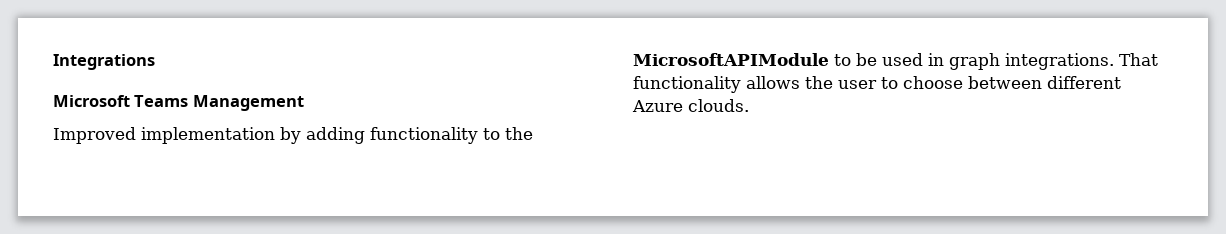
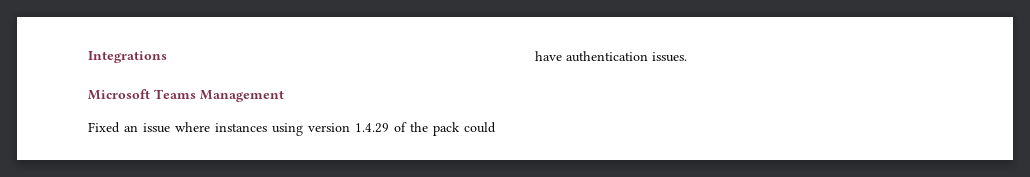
[53,127,533,144] [633,53,1158,70] [633,76,1121,93] [632,99,749,112] Improved implementation by adding functionality to the MicrosoftAPIModule to be used in graph integrations. That functionality allows the user to choose between different Azure clouds. -> [88,122,496,136] [535,51,687,62] Fixed an issue where instances using version 1.4.29 of the pack could have authentication issues.

